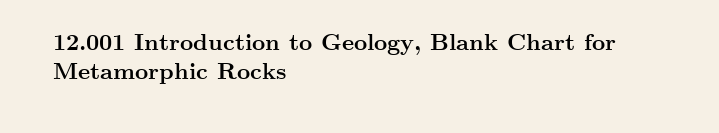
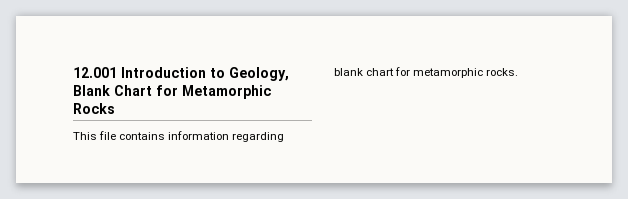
(286, 71) none -> [73,131,285,142] [334,67,519,78] // This file contains information regarding blank chart for metamorphic rocks.

